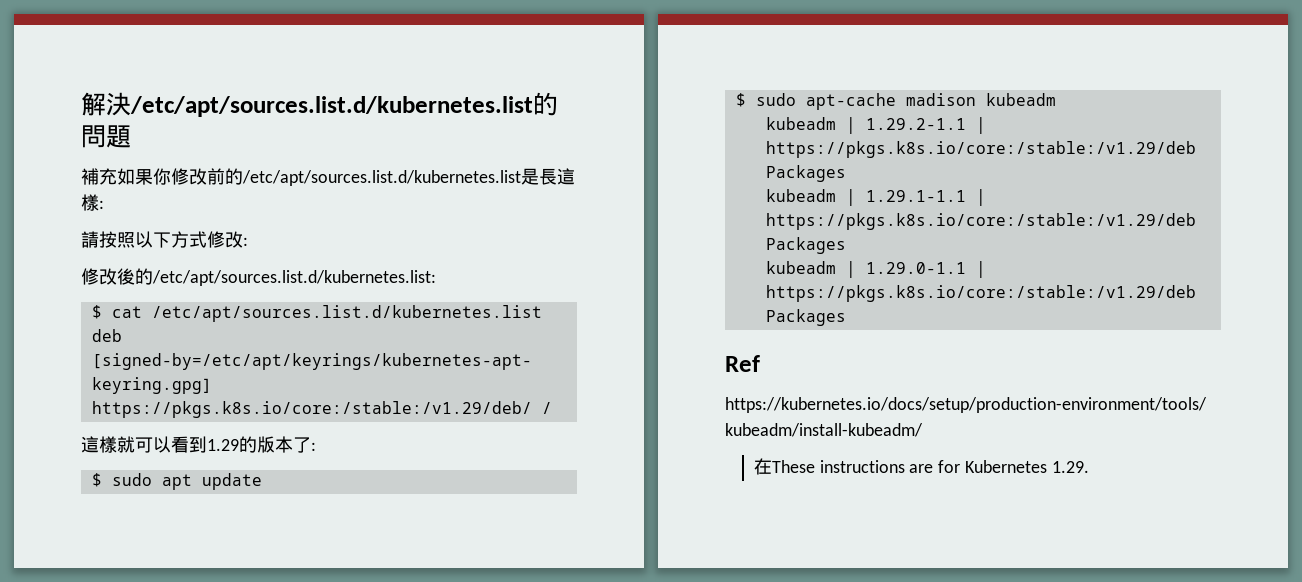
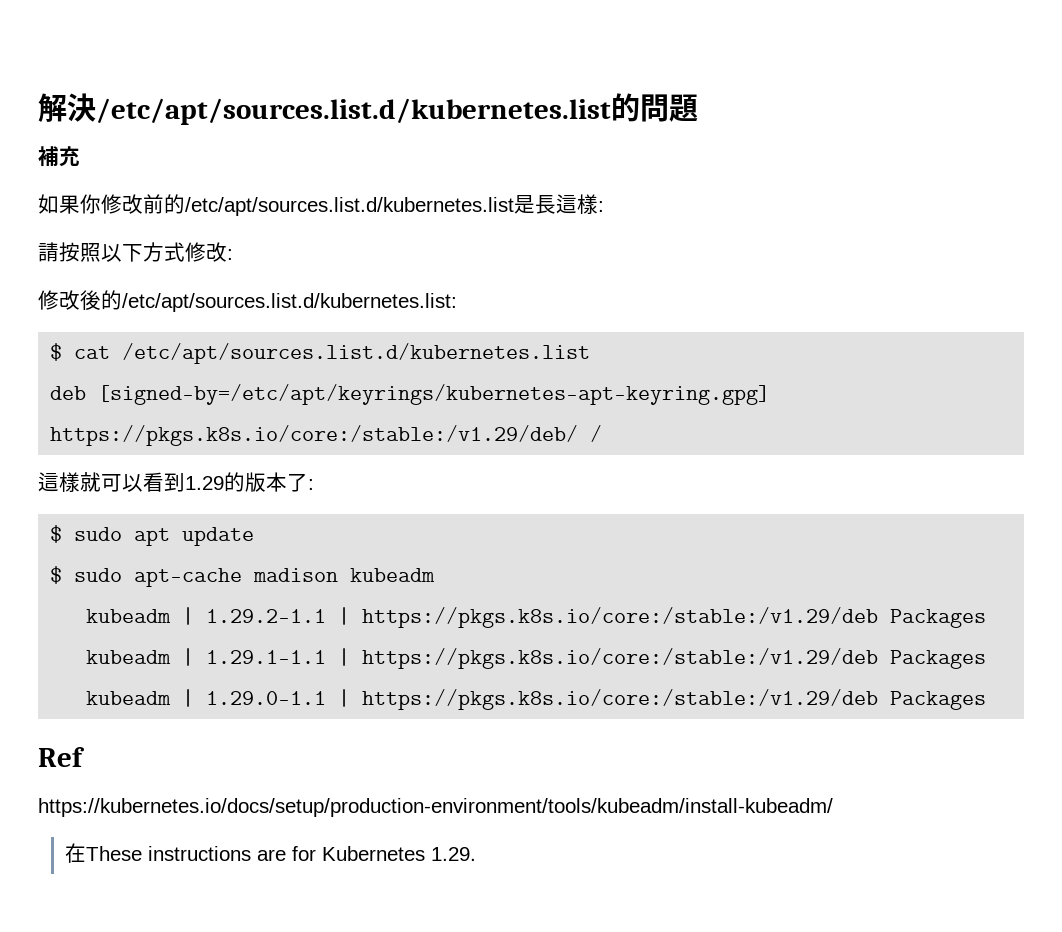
(117, 176) none -> (80, 156) //

